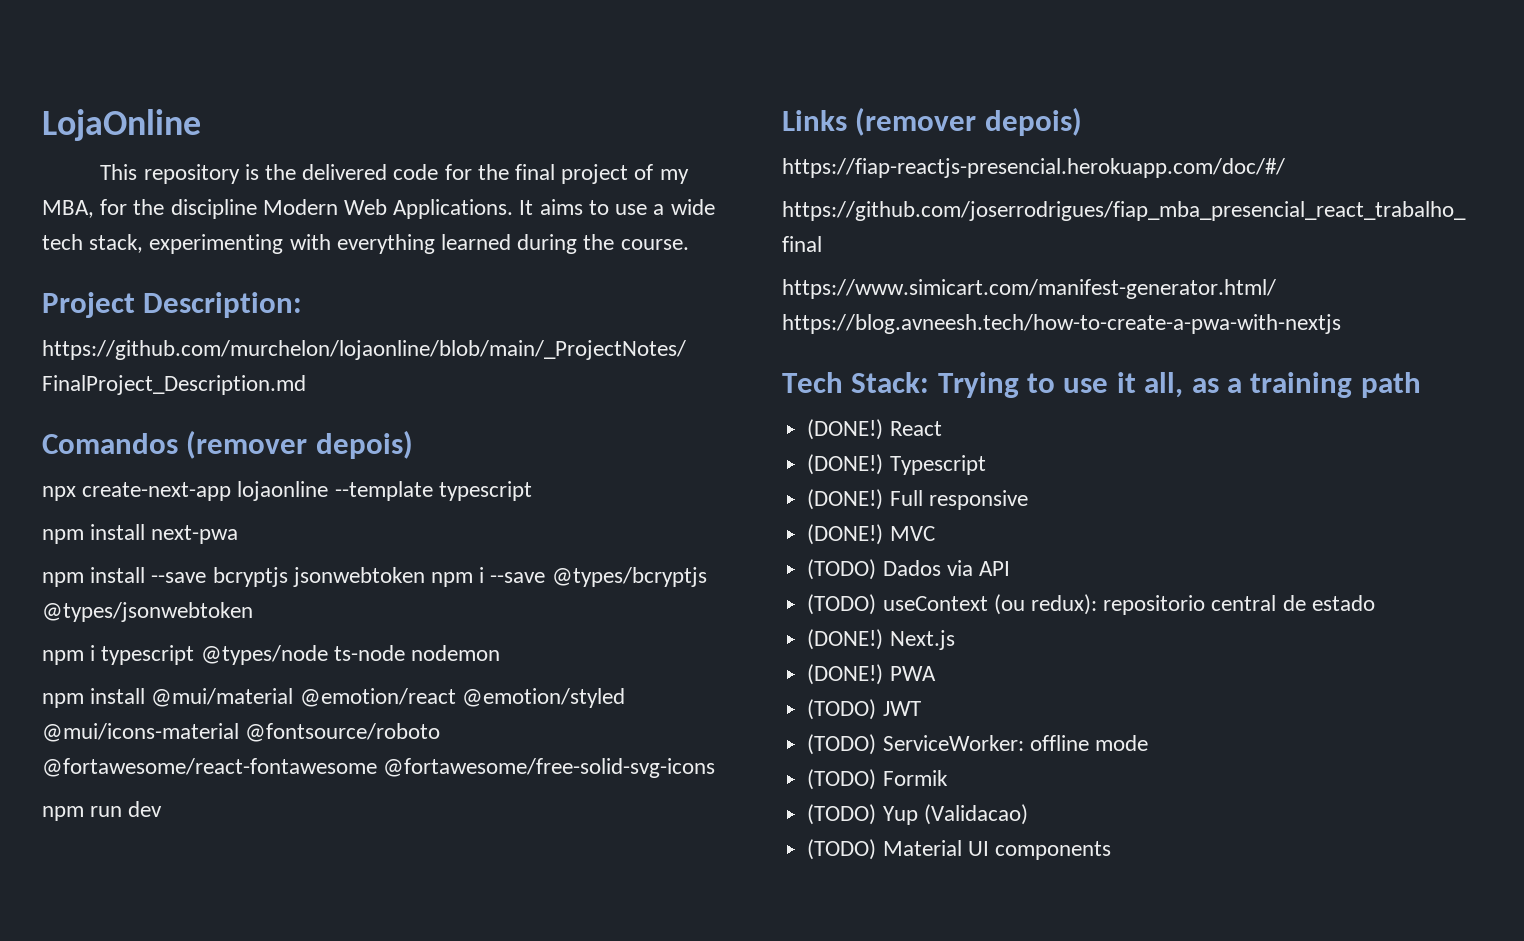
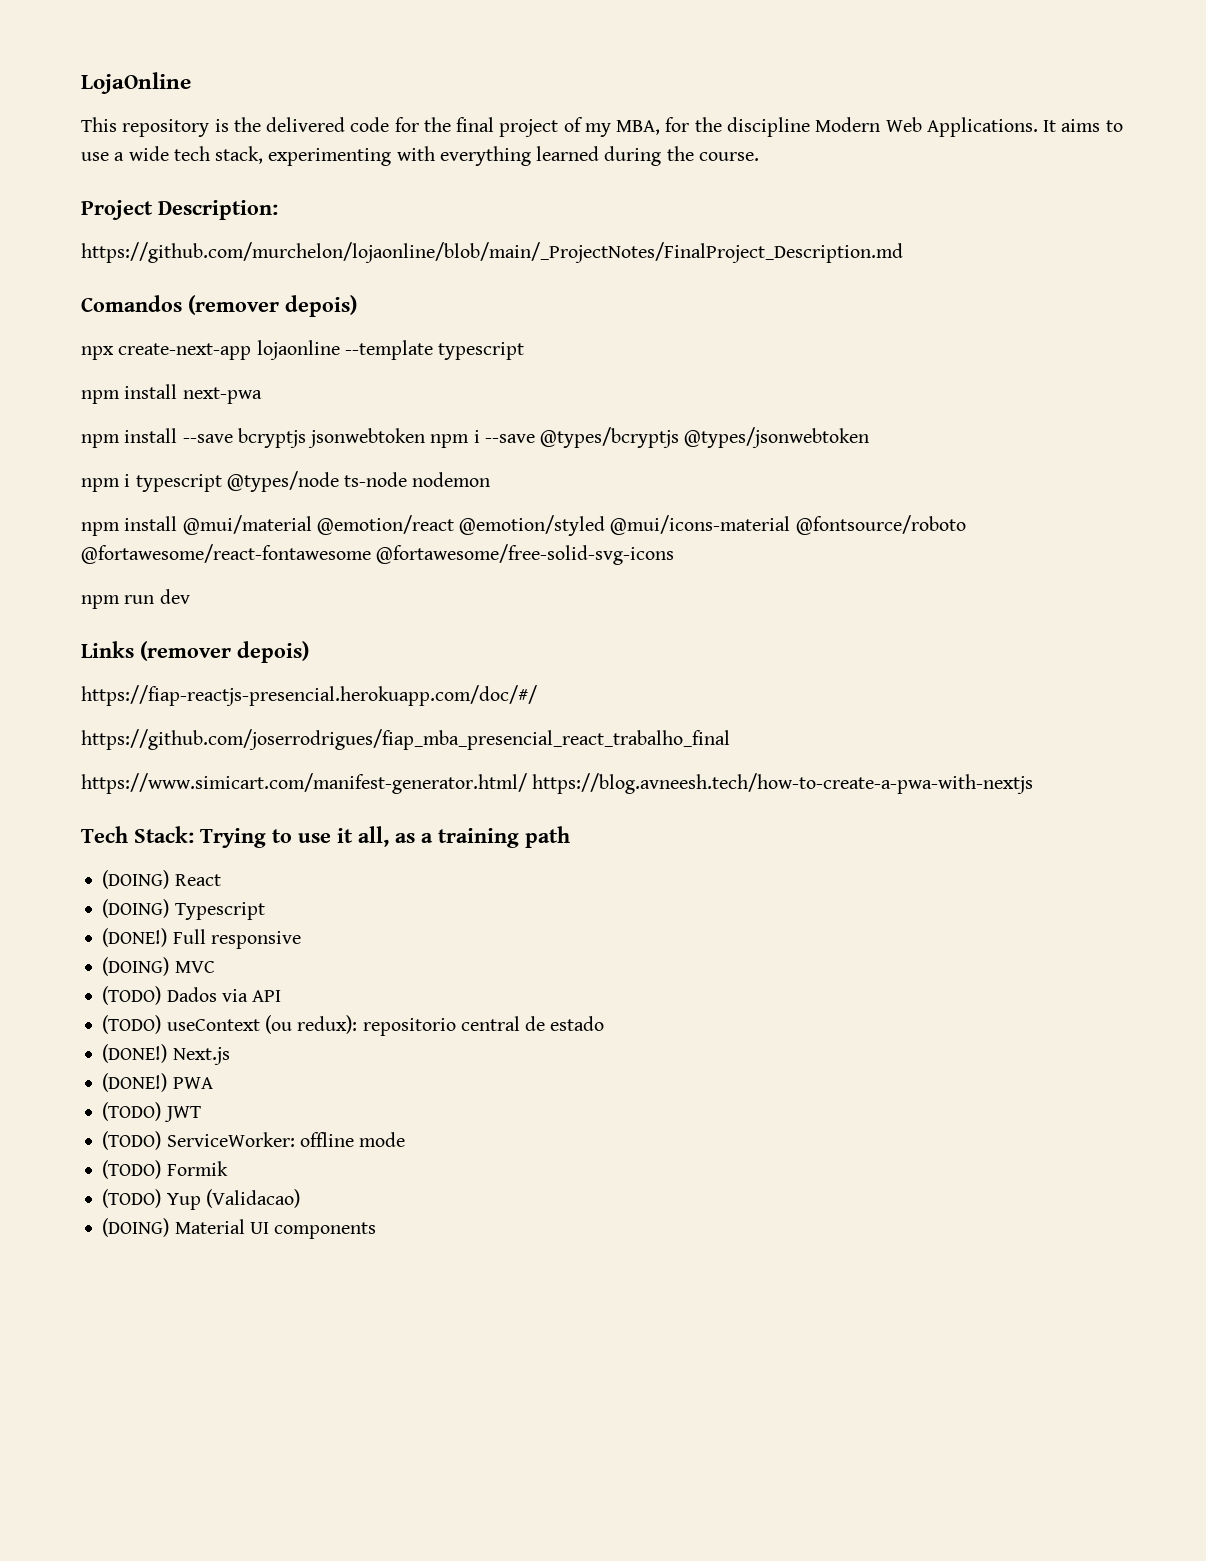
[807,419,884,440] (DONE!) -> [102,870,170,889] (DOING)
[807,454,884,475] (DONE!) -> [102,899,170,918] (DOING)
[807,524,884,545] (DONE!) -> [102,957,170,976] (DOING)
[807,839,877,860] (TODO) -> [102,1218,170,1237] (DOING)

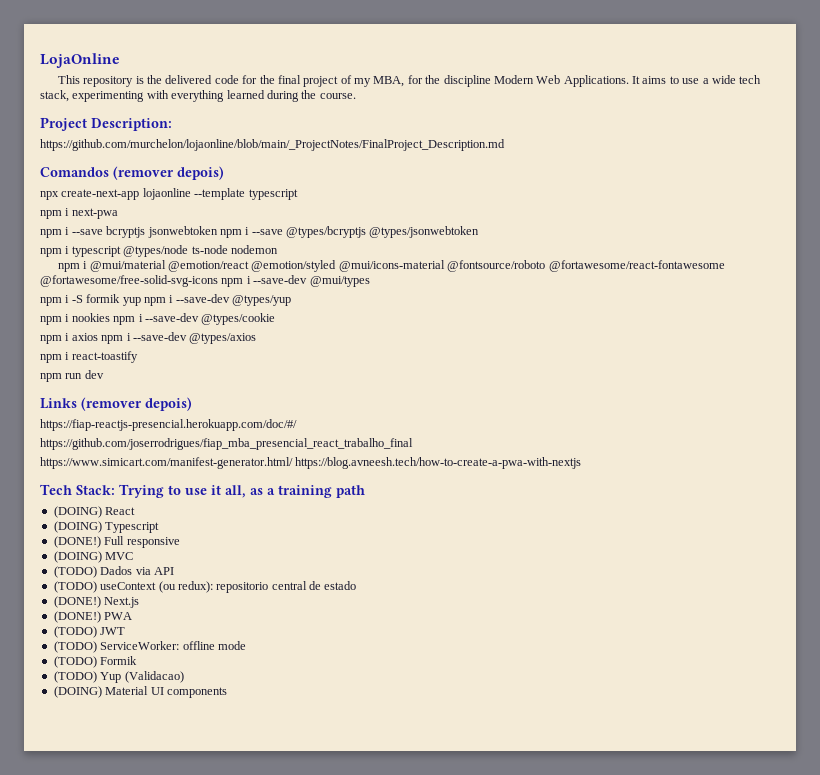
[124,384,178,399] install -> [65,208,70,216] i
[124,428,178,443] install -> [65,227,70,235] i
[124,516,178,531] install -> [83,261,88,269] i
(675, 554) none -> [221,275,370,287] [40,294,291,306] [40,313,276,325] [40,332,257,344] [40,351,138,363] npm i --save-dev @mui/types // npm i -S formik yup npm i --save-dev @types/yup // npm i nookies npm i --save-dev @types/cookie // npm i axios npm i --save-dev @types/axios // npm i react-toastify

